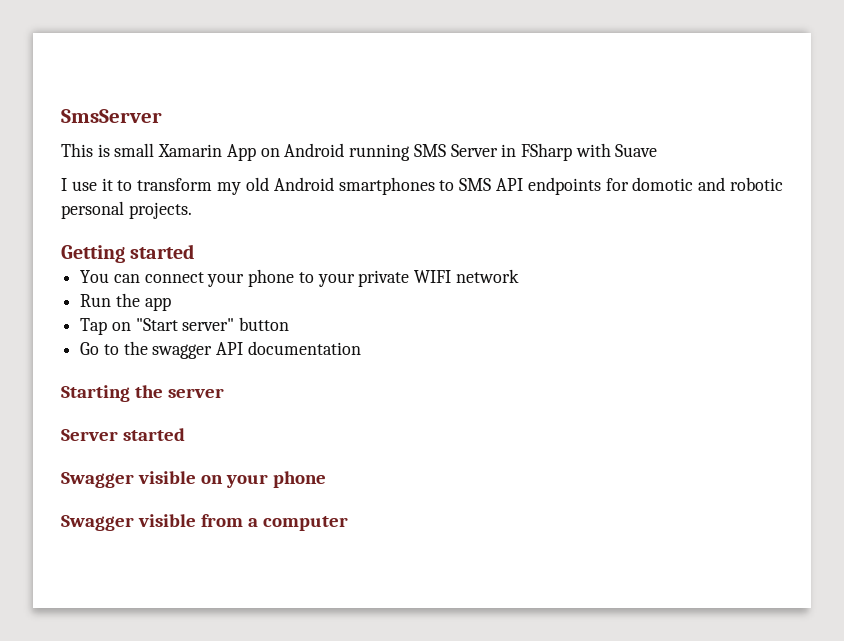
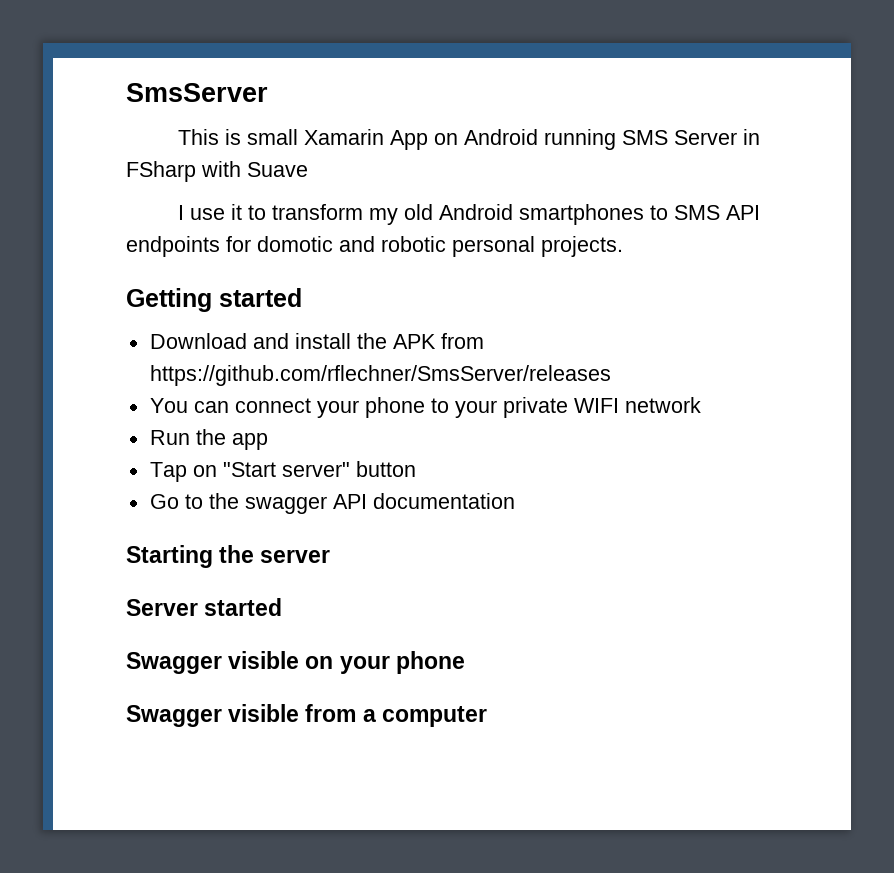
(195, 251) none -> [149,333,484,349] [149,365,611,386] // Download and install the APK from https://github.com/rflechner/SmsServer/releases

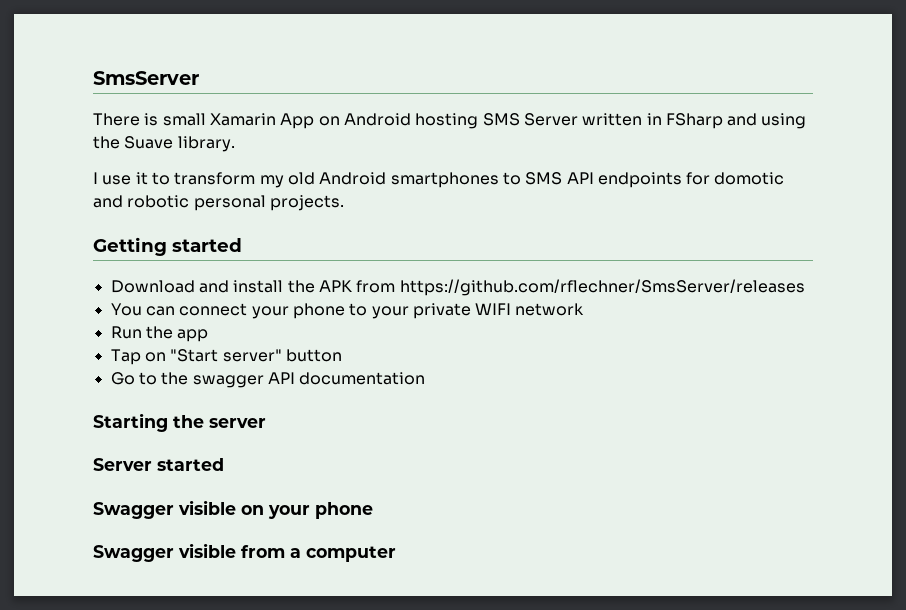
[178,129,220,145] This -> [93,113,140,126] There
[544,129,617,150] running -> [415,113,479,129] hosting
(738, 137) none -> [582,113,643,126] written
[201,161,241,177] with -> [727,113,807,129] [93,136,120,149] and using the
(308, 169) none -> [177,136,235,152] library.

